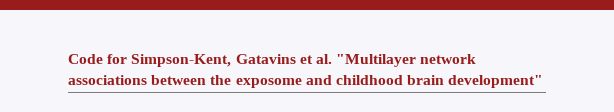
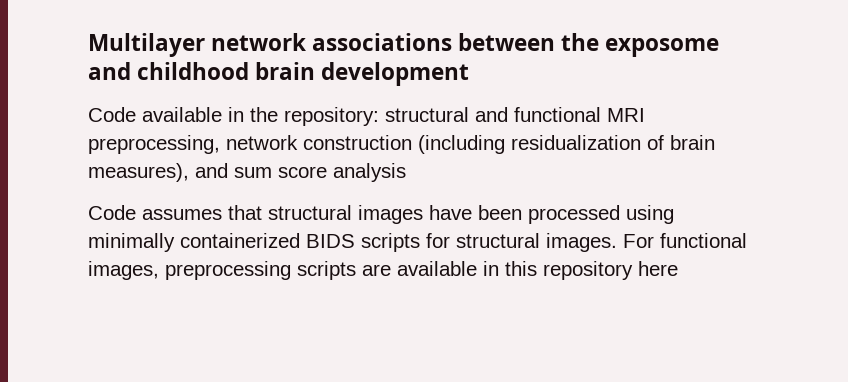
[68,54,417,67] Code for Simpson-Kent, Gatavins et al. "Multilayer -> [88,33,205,57] Multilayer
[448,75,544,88] development" -> [321,62,470,86] [88,107,645,126] [88,135,715,154] [88,163,406,182] [88,205,674,224] [88,233,747,252] [88,261,678,280] development // Code available in the repository: structural and functional MRI preprocessing, network construction (including residualization of brain measures), and sum score analysis // Code assumes that structural images have been processed using minimally containerized BIDS scripts for structural images. For functional images, preprocessing scripts are available in this repository here

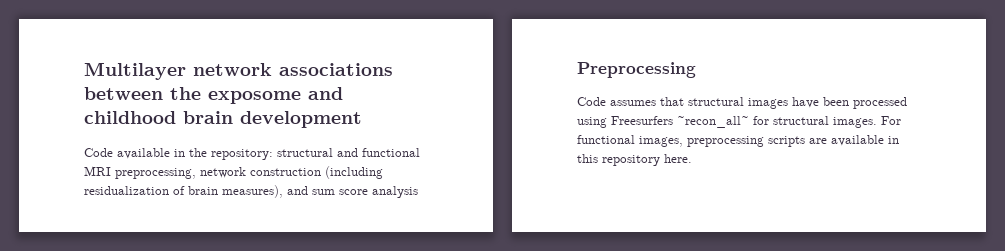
(406, 172) none -> [577,62,696,78] // Preprocessing
[88,233,420,252] minimally containerized BIDS scripts -> [611,116,749,128] Freesurfers ~recon_all~
[638,261,678,276] here -> [664,154,692,163] here.

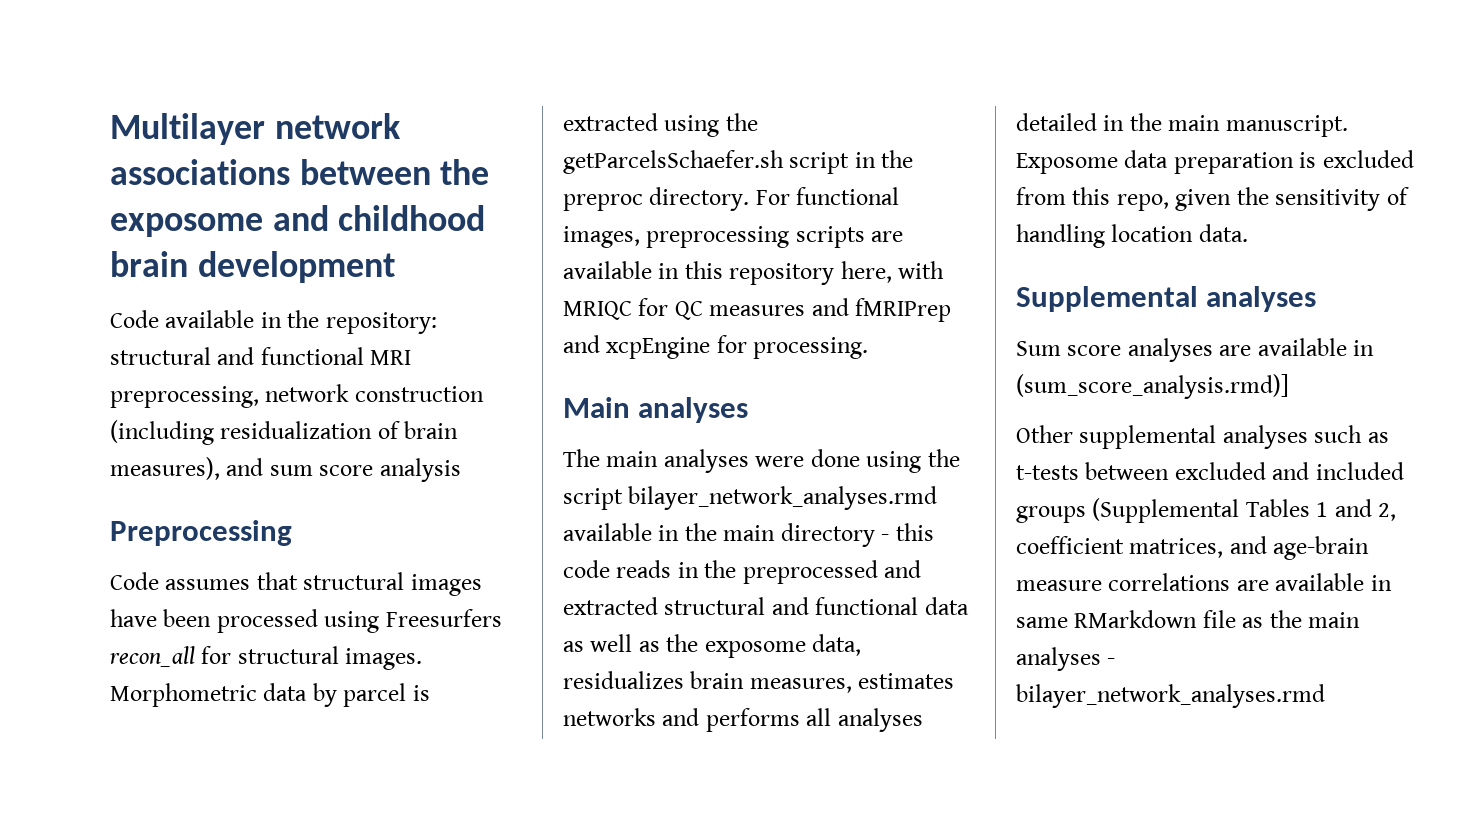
[677,116,749,128] ~recon_all~ -> [110,646,195,667] recon_all
(877, 122) none -> [110,683,430,707] [563,113,758,137] [563,150,914,174] [563,187,750,211] Morphometric data by parcel is extracted using the getParcelsSchaefer.sh script in the preproc directory.
[664,154,692,163] here. -> [840,261,945,283] [563,298,952,322] [563,335,869,359] [563,397,749,423] [563,449,960,473] [563,486,938,510] [563,523,934,547] [563,560,922,584] [563,597,969,615] [563,634,862,658] [563,671,955,693] [563,708,923,732] [1016,113,1348,137] [1016,150,1414,174] [1016,187,1409,211] [1016,224,1248,248] [1016,286,1317,312] [1016,338,1375,362] [1016,374,1289,399] [1016,425,1389,449] [1016,462,1404,480] [1016,498,1397,523] [1016,536,1370,560] [1016,573,1392,591] [1016,610,1361,628] [1016,647,1116,671] [1016,684,1325,708] here, with MRIQC for QC measures and fMRIPrep and xcpEngine for processing. // Main analyses // The main analyses were done using the script bilayer_network_analyses.rmd available in the main directory - this code reads in the preprocessed and extracted structural and functional data as well as the exposome data, residualizes brain measures, estimates networks and performs all analyses detailed in the main manuscript. Exposome data preparation is excluded from this repo, given the sensitivity of handling location data. // Supplemental analyses // Sum score analyses are available in (sum_score_analysis.rmd)] // Other supplemental analyses such as t-tests between excluded and included groups (Supplemental Tables 1 and 2, coefficient matrices, and age-brain measure correlations are available in same RMarkdown file as the main analyses - bilayer_network_analyses.rmd

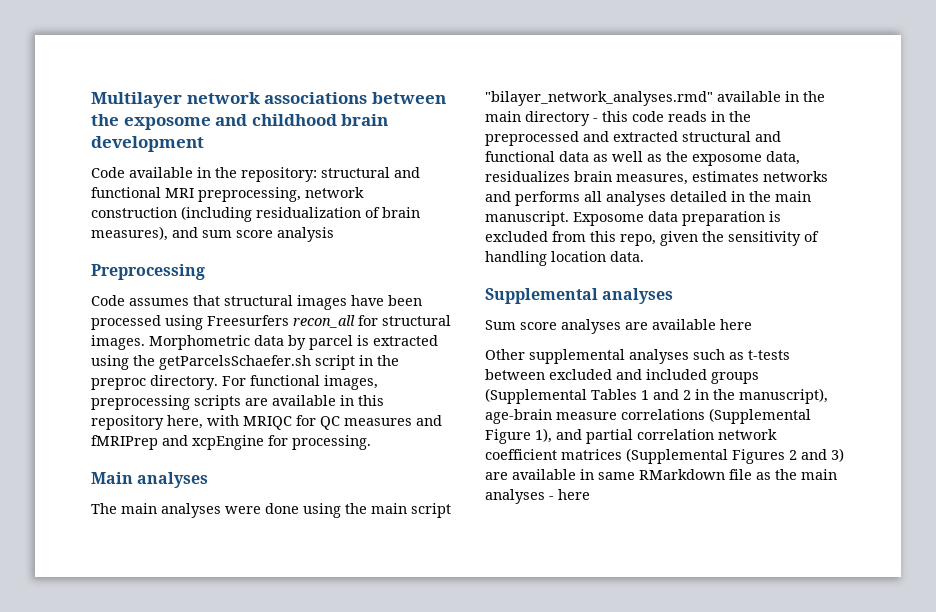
[563,486,938,510] script bilayer_network_analyses.rmd -> [371,503,451,518] [485,91,713,106] main script "bilayer_network_analyses.rmd"
[1353,340,1375,356] [1016,374,1289,399] in (sum_score_analysis.rmd)] -> [720,319,752,330] here
[1378,503,1397,521] [1016,536,1370,560] [1016,573,1231,591] 2, coefficient matrices, and age-brain measure correlations -> [683,388,828,404] [485,408,811,424] [485,428,777,444] [485,448,844,464] 2 in the manuscript), age-brain measure correlations (Supplemental Figure 1), and partial correlation network coefficient matrices (Supplemental Figures 2 and 3)
[1016,684,1325,708] bilayer_network_analyses.rmd -> [558,489,590,500] here

